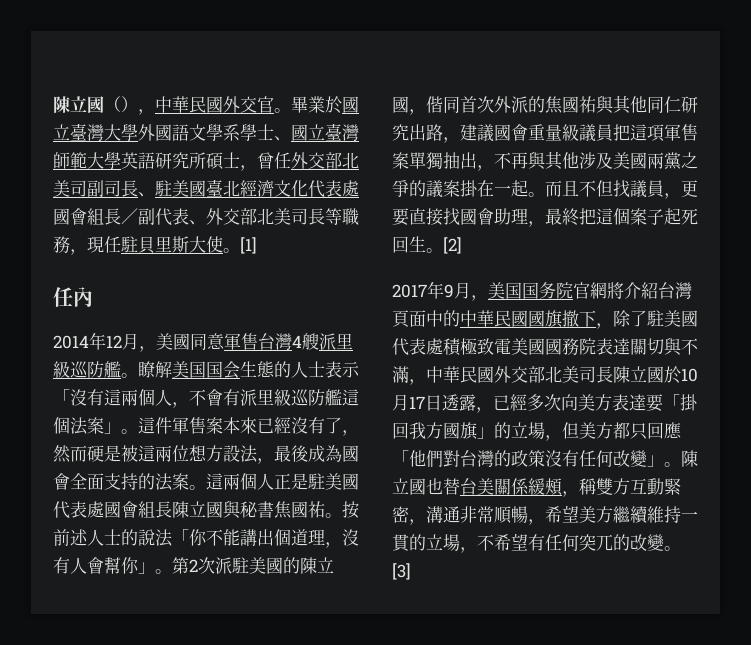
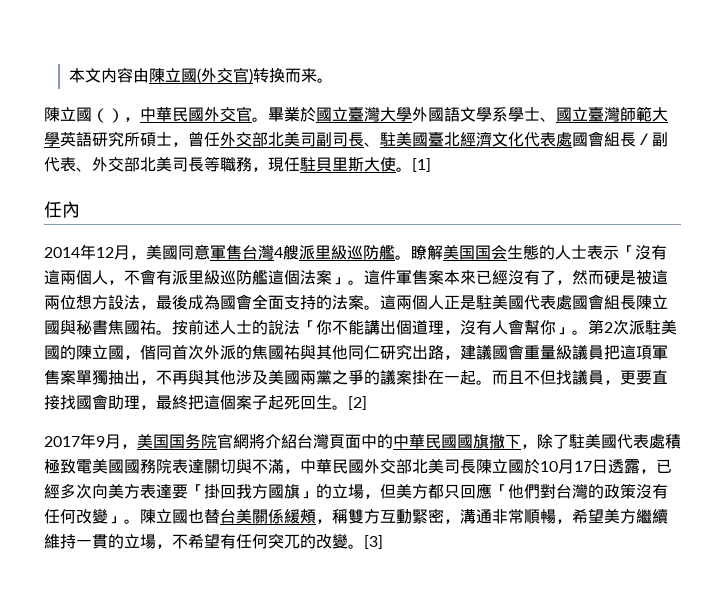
(53, 104) none -> [69,67,334,84] 本文内容由陳立國(外交官)转换而来。 //

